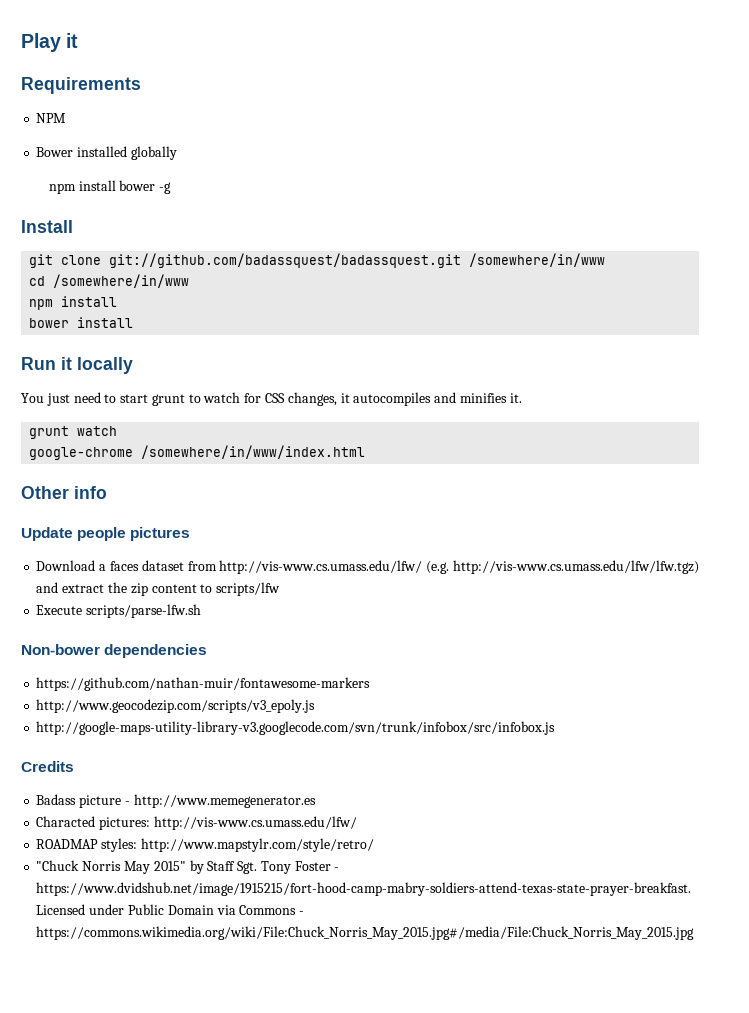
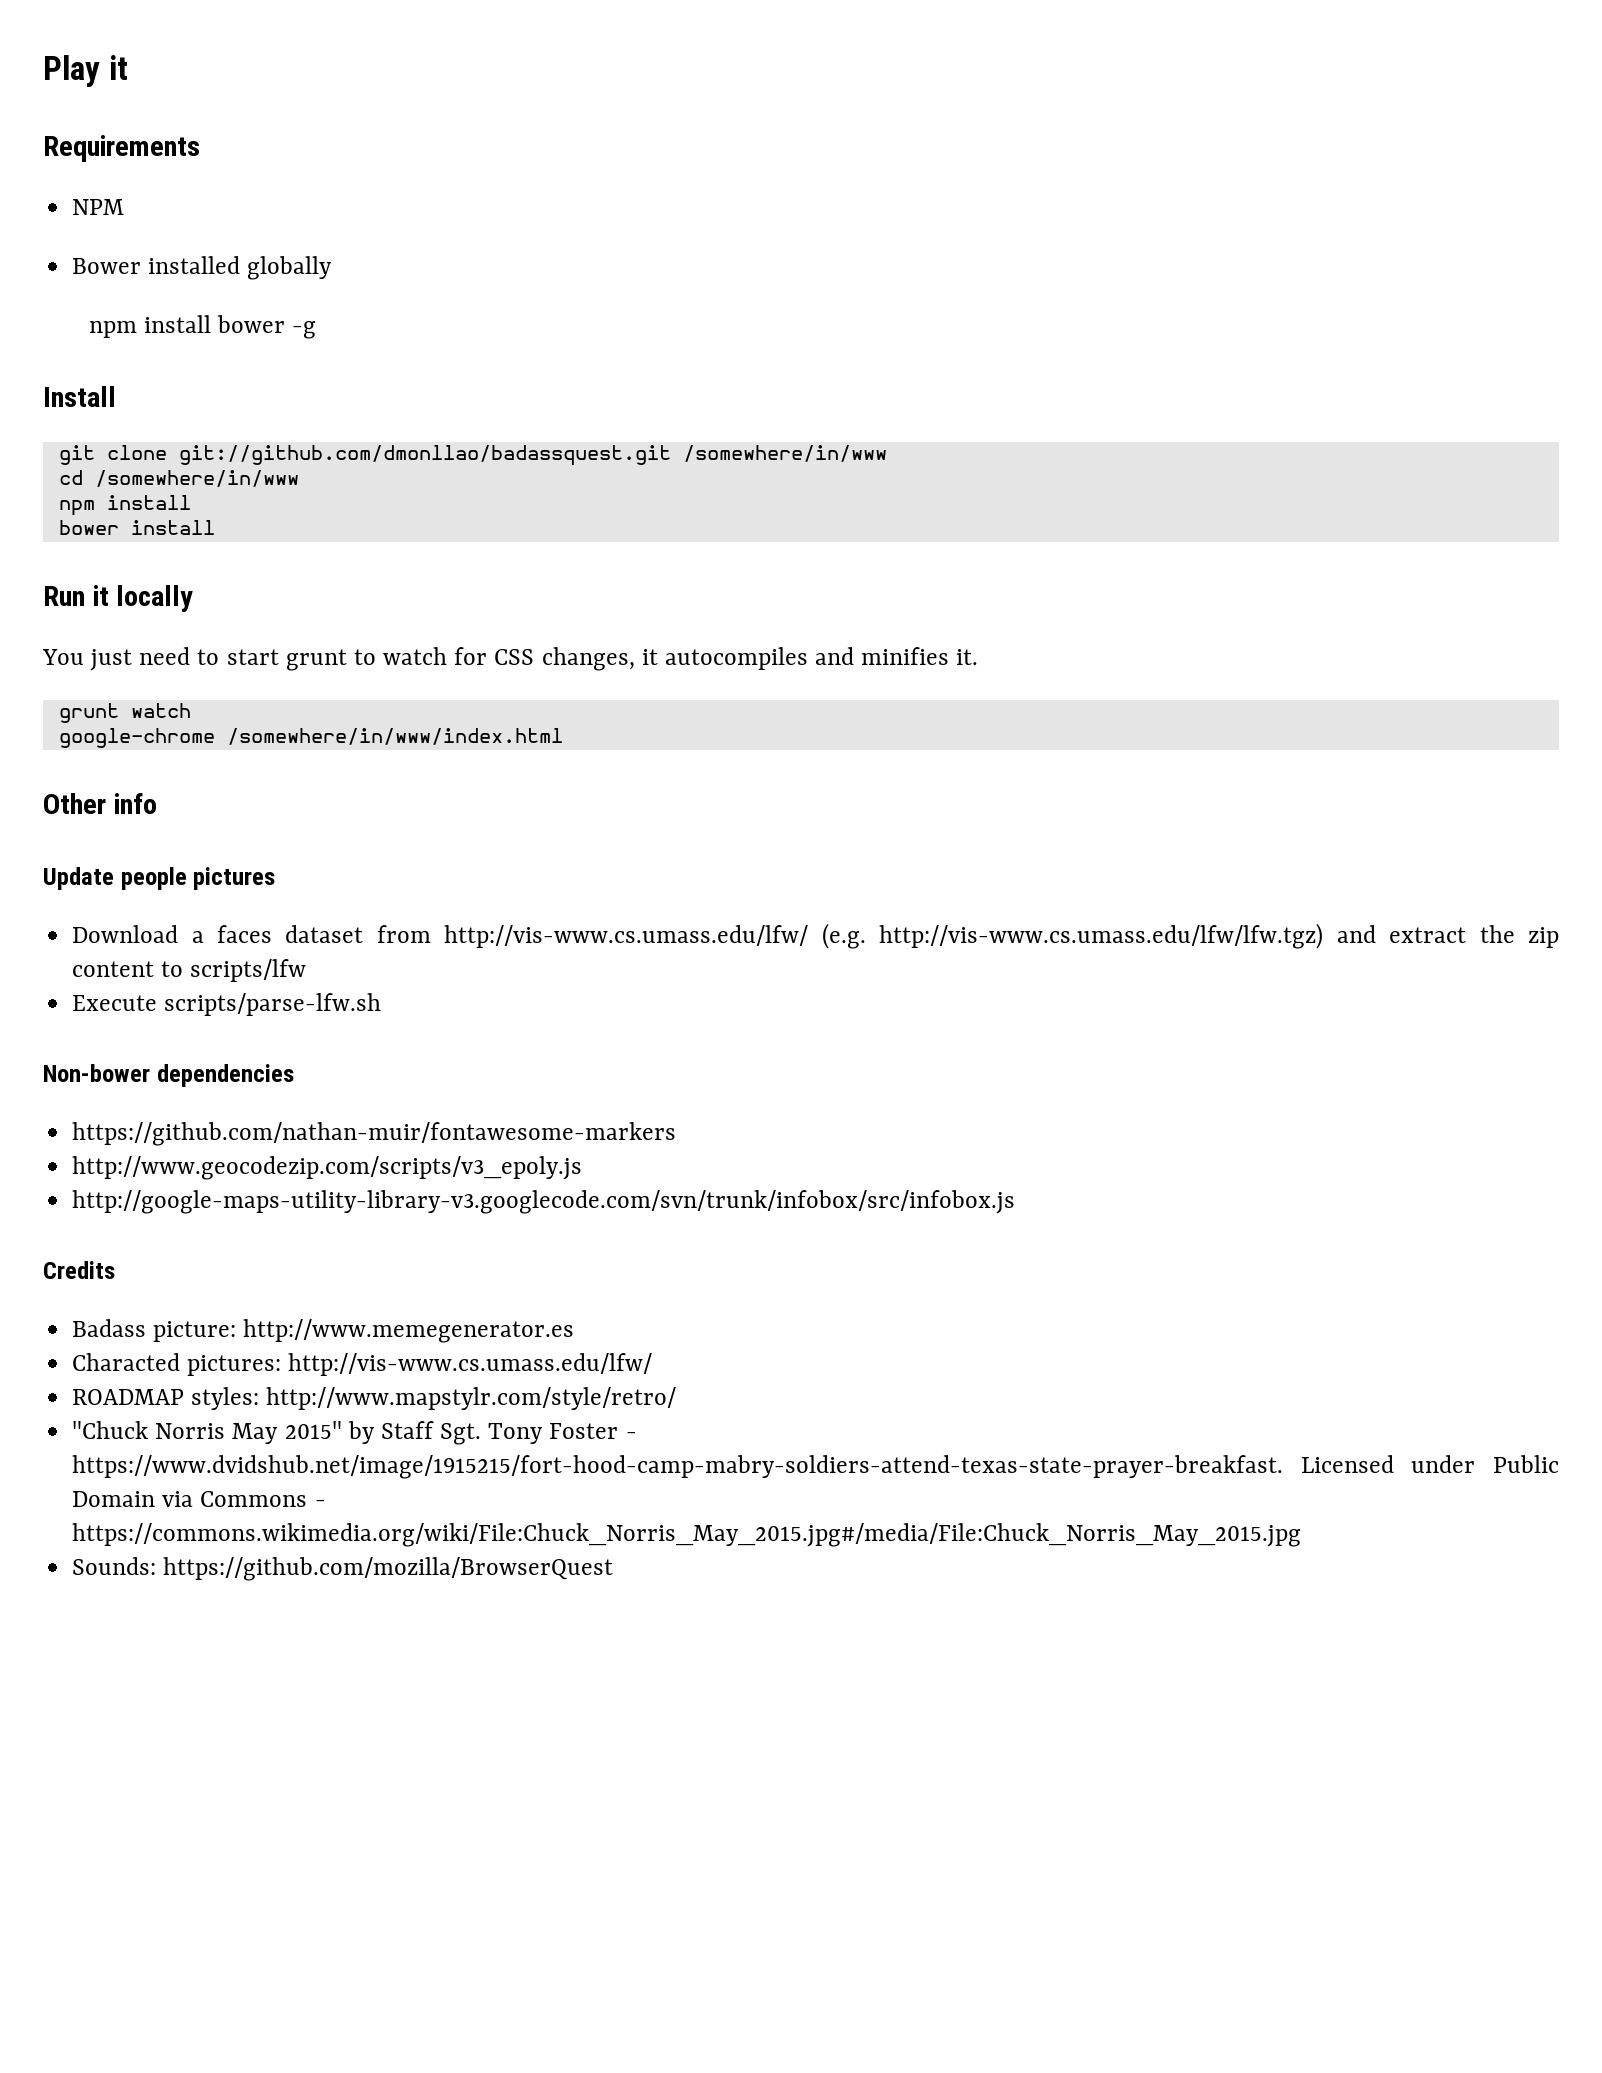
[109,253,462,268] git://github.com/badassquest/badassquest.git -> [178,445,671,466] git://github.com/dmonllao/badassquest.git
[79,795,130,808] picture - -> [153,1321,237,1342] picture:
(695, 933) none -> [72,1557,614,1581] // Sounds: https://github.com/mozilla/BrowserQuest

